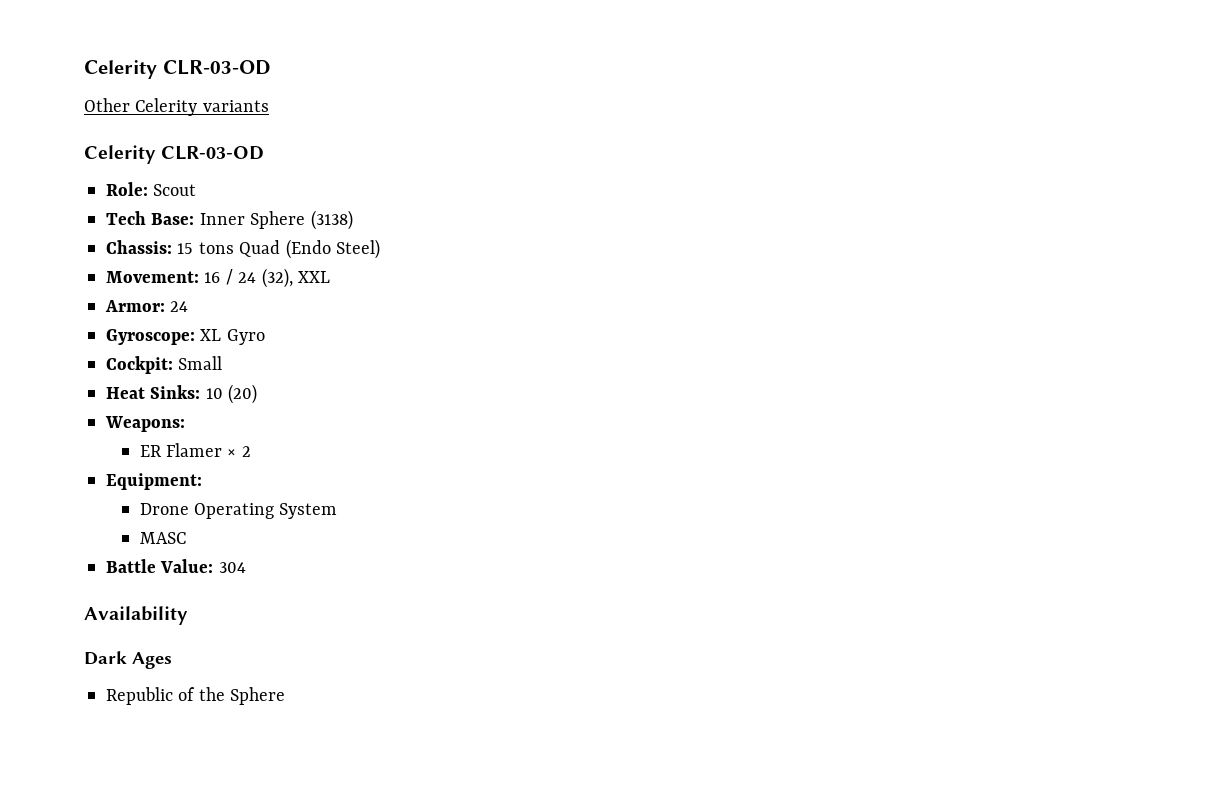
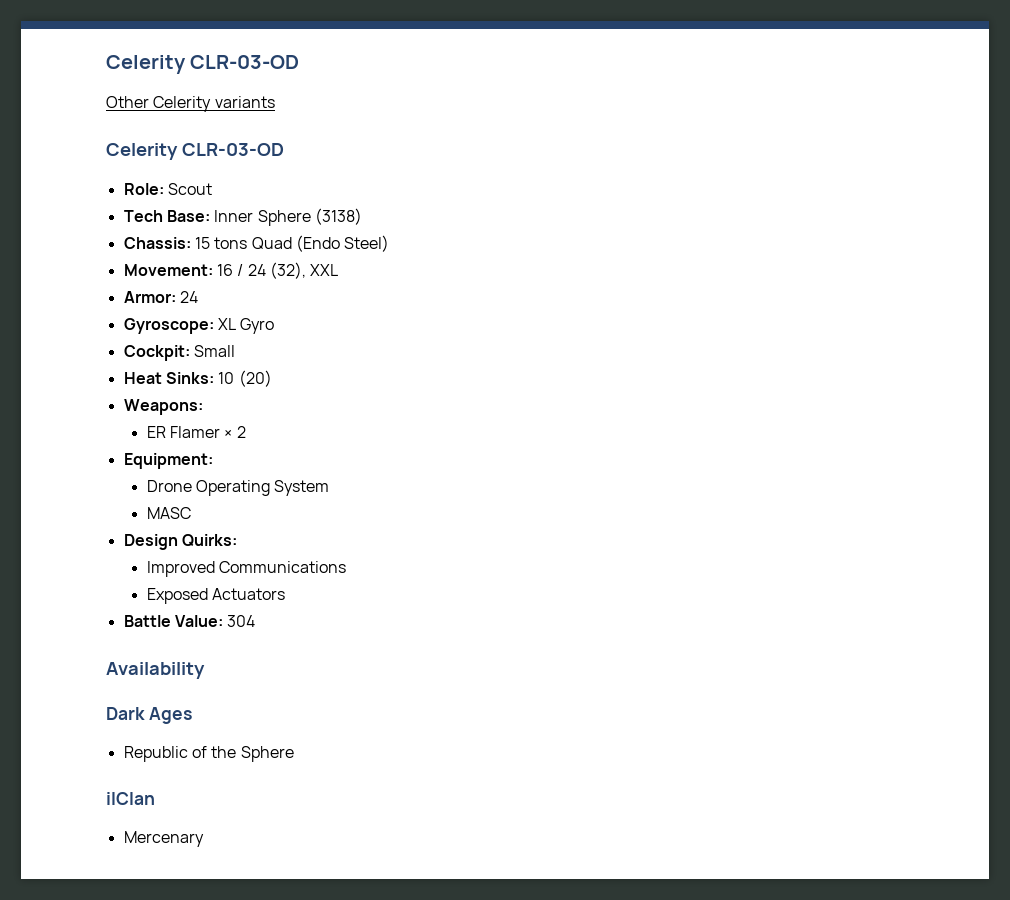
(186, 538) none -> [123,534,237,550] [146,561,346,577] [146,588,285,604] // Design Quirks: // Improved Communications // Exposed Actuators
(286, 696) none -> [106,792,155,805] [123,831,204,847] // ilClan // Mercenary

